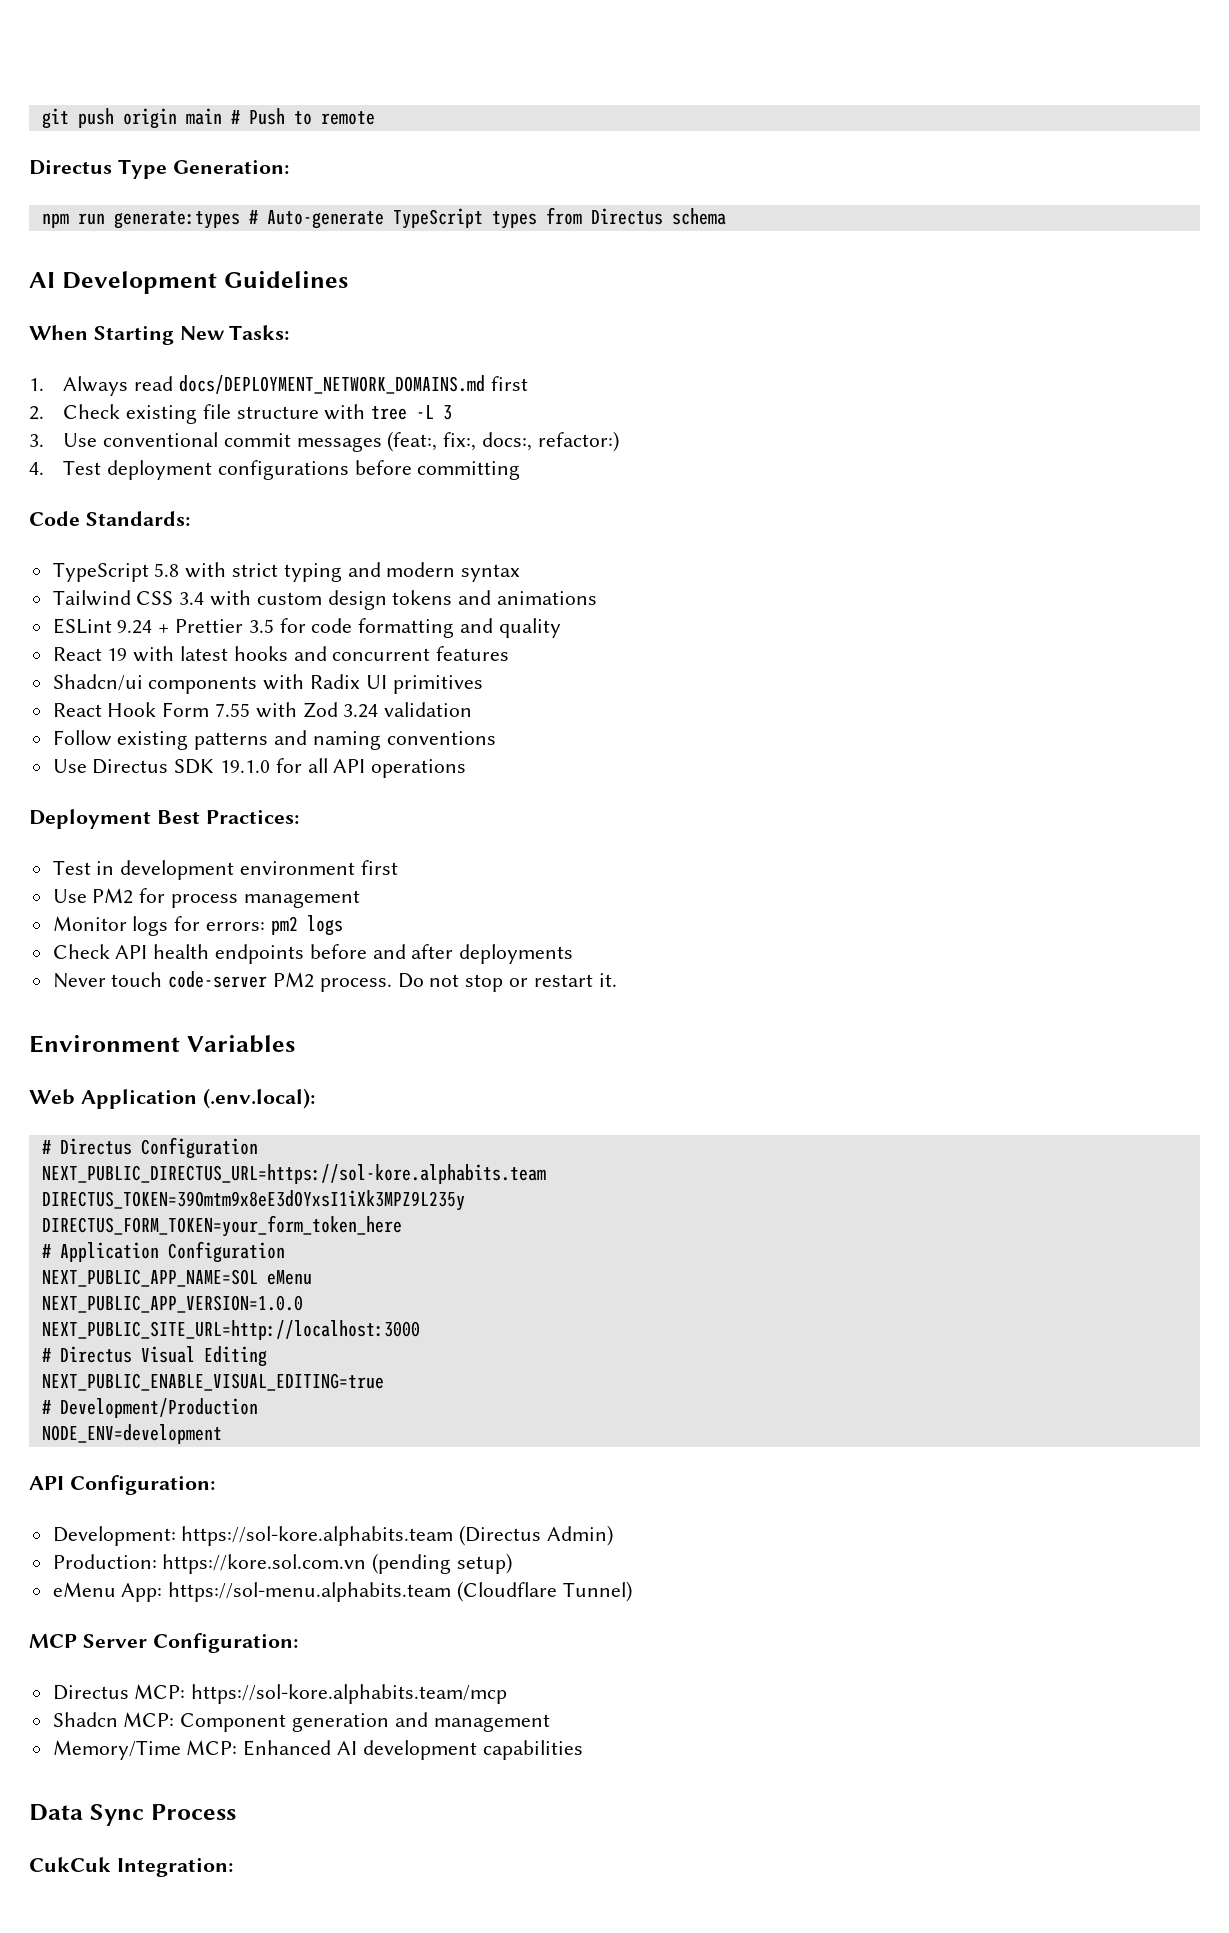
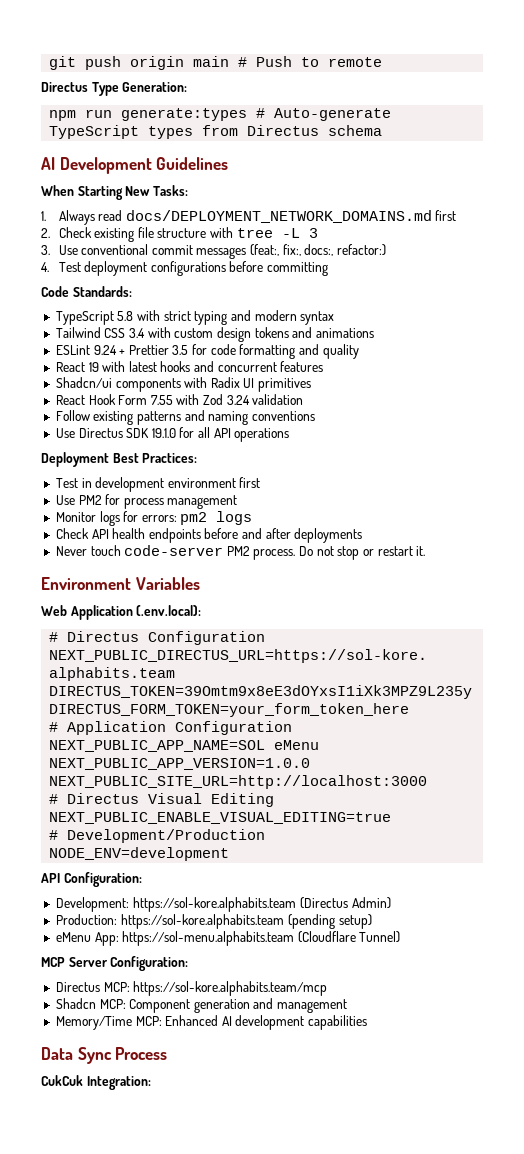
[162,1554,367,1574] https://kore.sol.com.vn -> [120,914,285,929] https://sol-kore.alphabits.team

